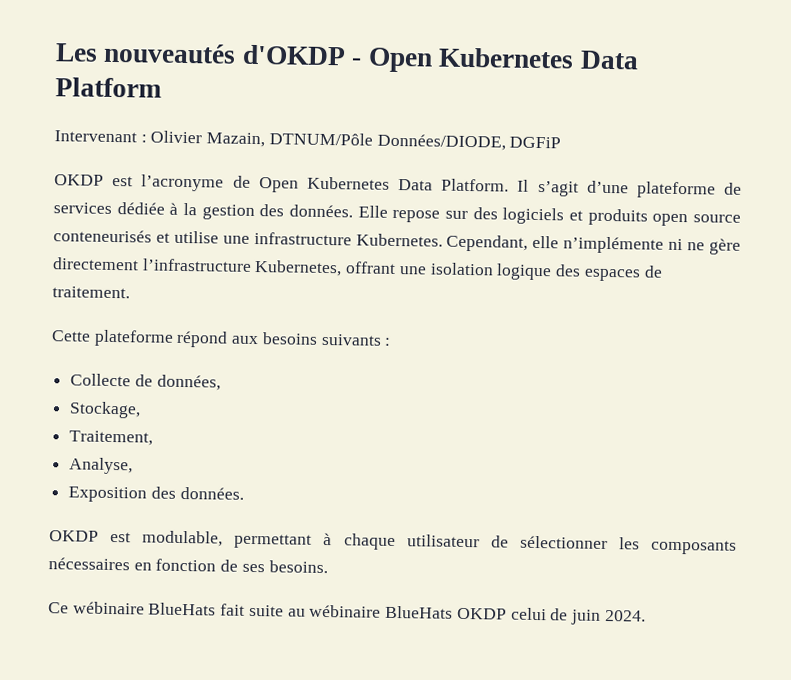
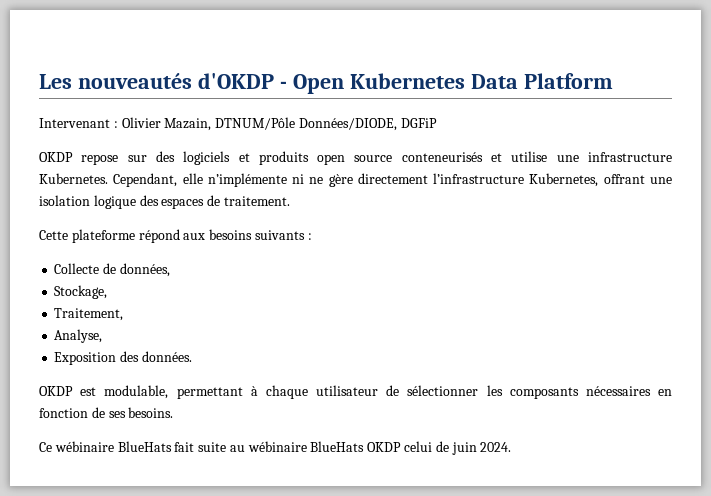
[112,174,742,199] [53,202,388,220] est l’acronyme de Open Kubernetes Data Platform. Il s’agit d’une plateforme de services dédiée à la gestion des données. Elle -> (73, 157) none

